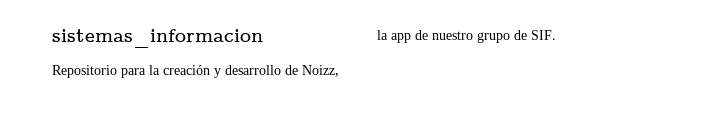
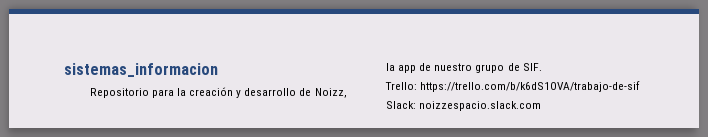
(556, 35) none -> [385,81,641,92] [386,101,542,111] // Trello: https://trello.com/b/k6dS1OVA/trabajo-de-sif // Slack: noizzespacio.slack.com

